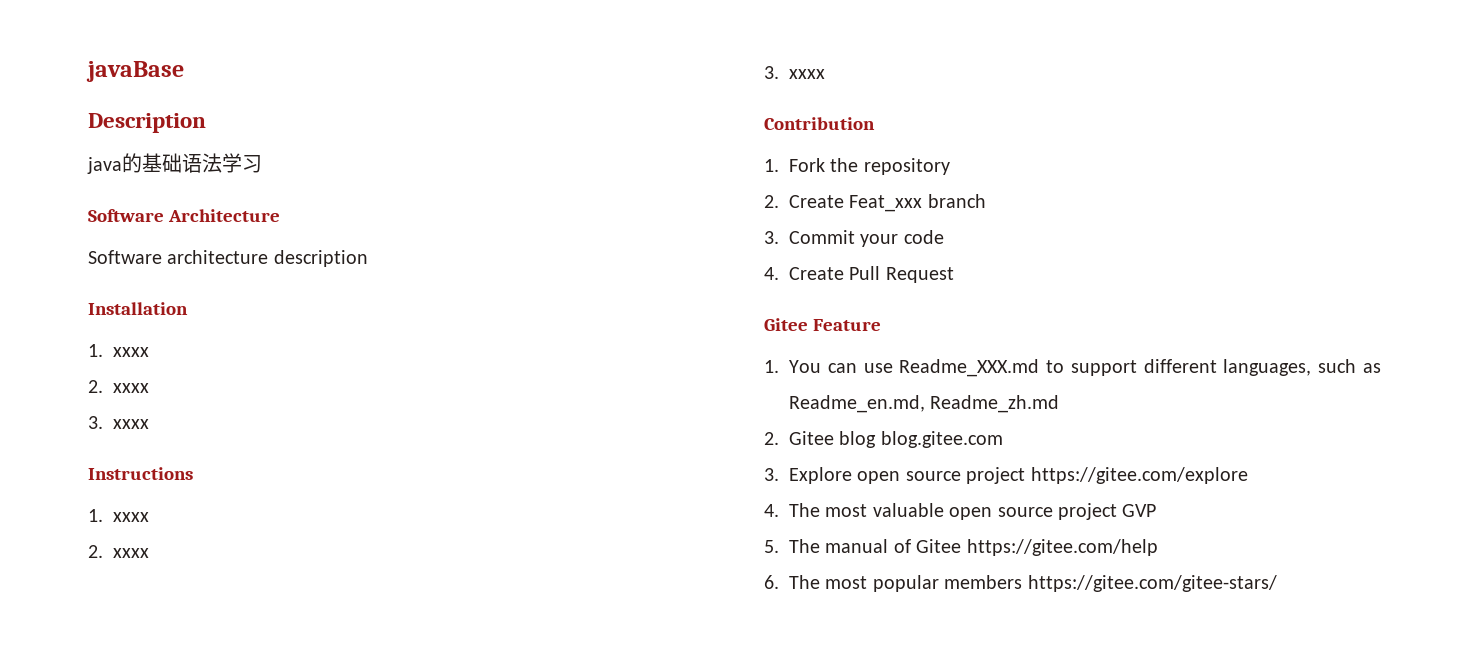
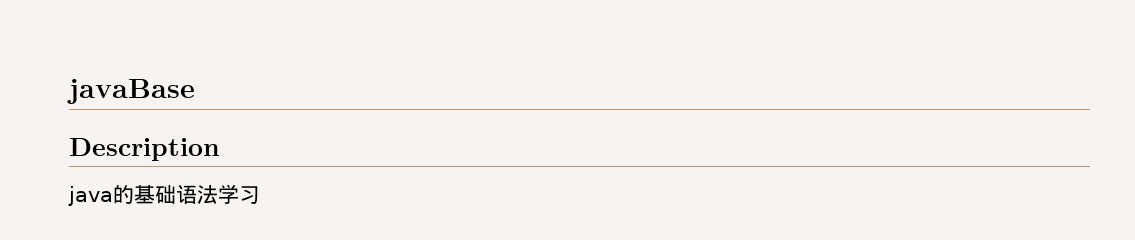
[88,209,281,222] [88,250,368,267] [88,302,188,315] [88,344,149,357] [88,380,149,393] [88,416,149,429] [88,467,193,480] [88,509,149,522] [88,545,149,558] [764,66,825,79] [764,117,875,130] [764,158,950,175] [764,194,986,212] [764,230,944,247] [764,266,954,283] [764,318,882,331] [764,359,1381,377] [789,395,1060,413] [764,431,1003,448] [764,467,1248,484] [764,503,1157,520] [764,539,1158,556] [764,575,1277,592] // Software Architecture // Software architecture description // Installation // 1. xxxx // 2. xxxx // 3. xxxx // Instructions // 1. xxxx // 2. xxxx // 3. xxxx // Contribution // 1. Fork the repository // 2. Create Feat_xxx branch // 3. Commit your code // 4. Create Pull Request // Gitee Feature // 1. You can use Readme_XXX.md to support different languages, such as Readme_en.md, Readme_zh.md // 2. Gitee blog blog.gitee.com // 3. Explore open source project https://gitee.com/explore // 4. The most valuable open source project GVP // 5. The manual of Gitee https://gitee.com/help // 6. The most popular members https://gitee.com/gitee-stars/ -> (260, 195) none

